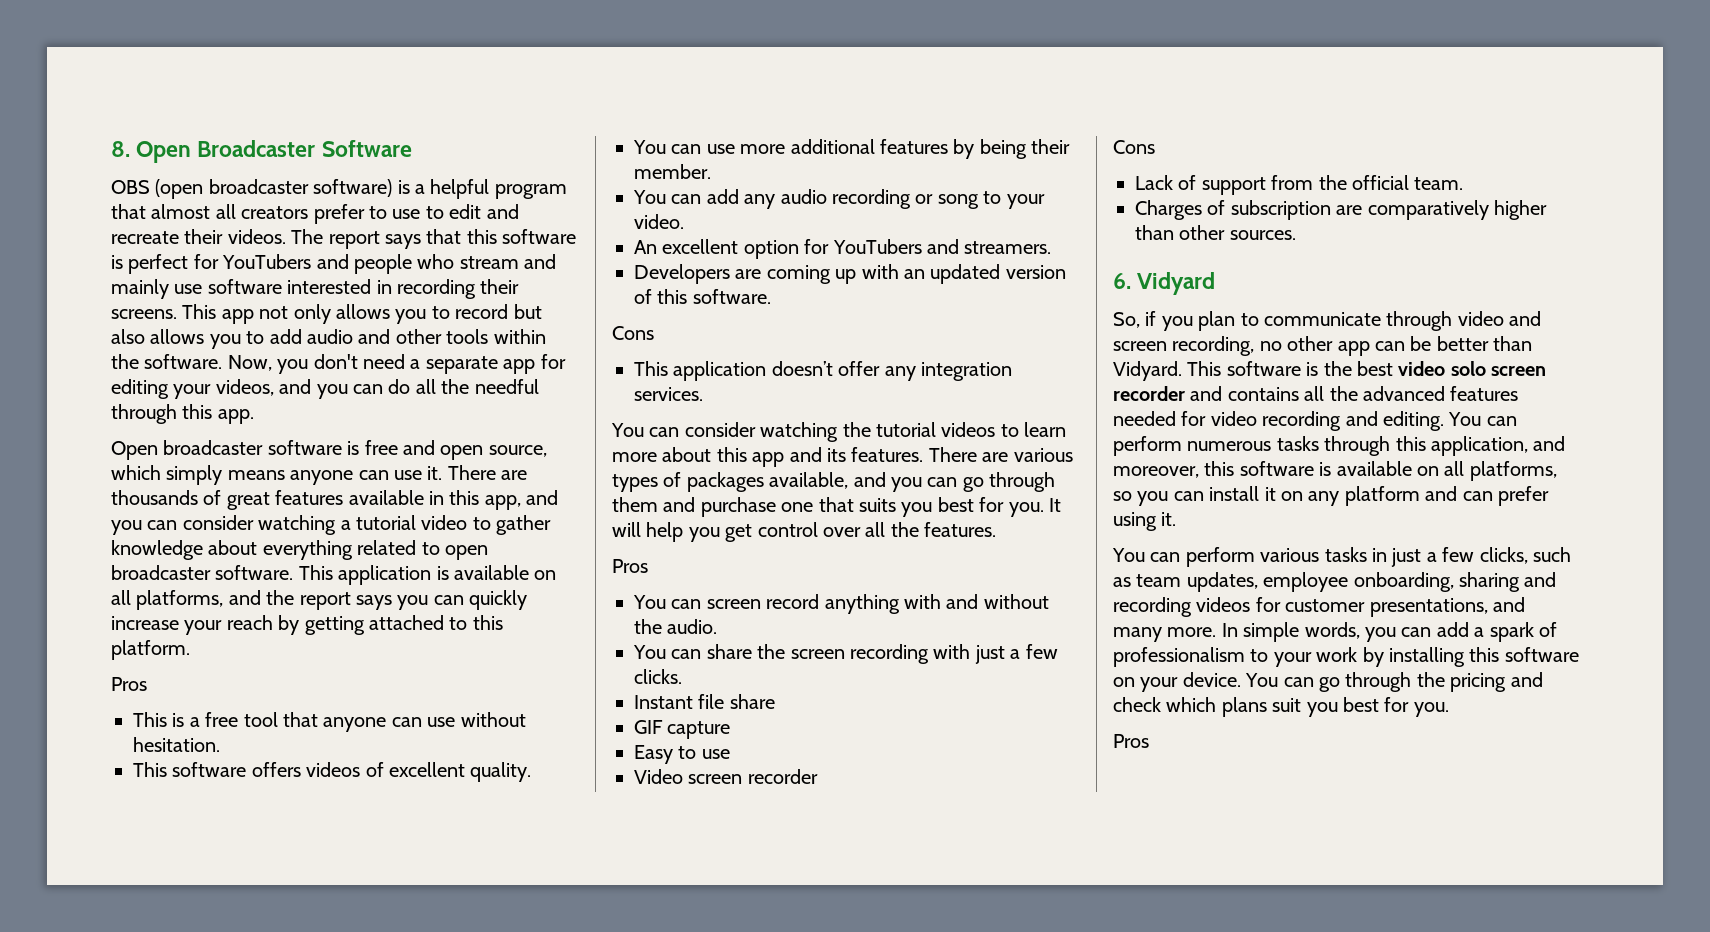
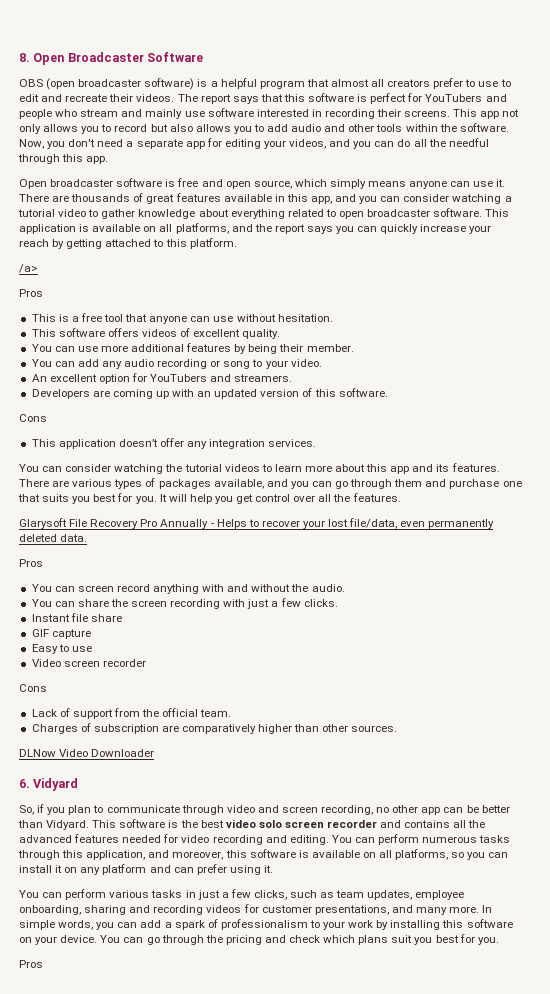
(190, 650) none -> [19,264,38,273] // /a>
(997, 529) none -> [19,518,495,529] [19,534,88,542] // Glarysoft File Recovery Pro Annually - Helps to recover your lost file/data, even permanently deleted data.
(1296, 235) none -> [19,749,155,757] // DLNow Video Downloader

